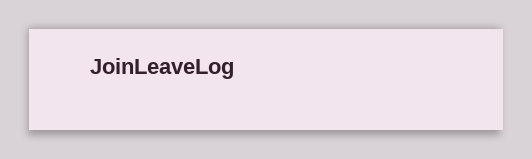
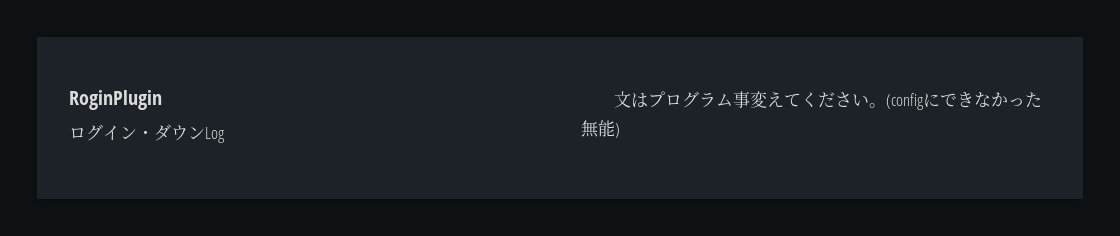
[90,58,234,79] JoinLeaveLog -> [69,90,162,110] [69,124,225,143] [614,91,1043,110] [581,120,620,138] RoginPlugin // ログイン・ダウンLog // 文はプログラム事変えてください。(configにできなかった無能)

